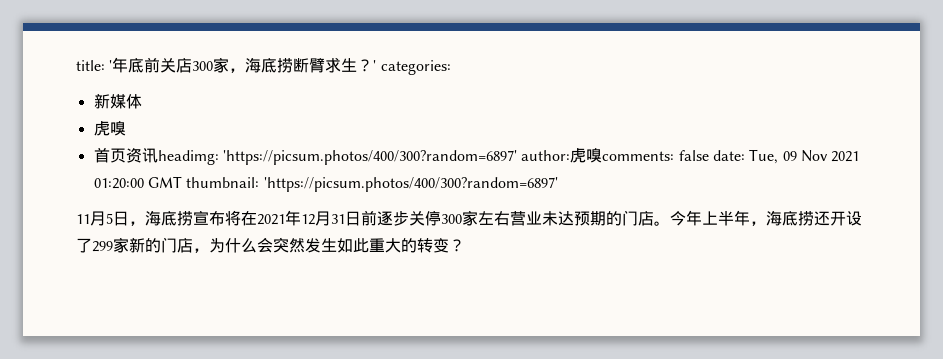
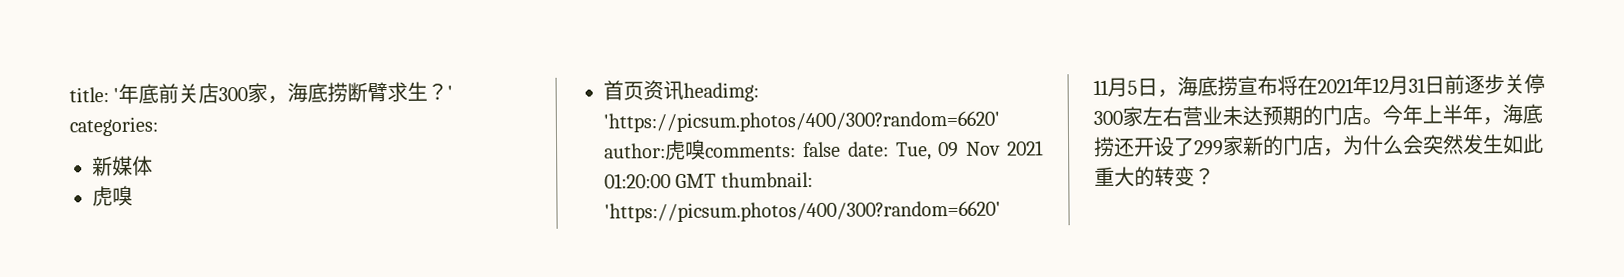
[222,150,517,165] 'https://picsum.photos/400/300?random=6897' -> [603,110,1000,133] 'https://picsum.photos/400/300?random=6620'
[263,177,558,192] 'https://picsum.photos/400/300?random=6897' -> [604,200,1001,223] 'https://picsum.photos/400/300?random=6620'

